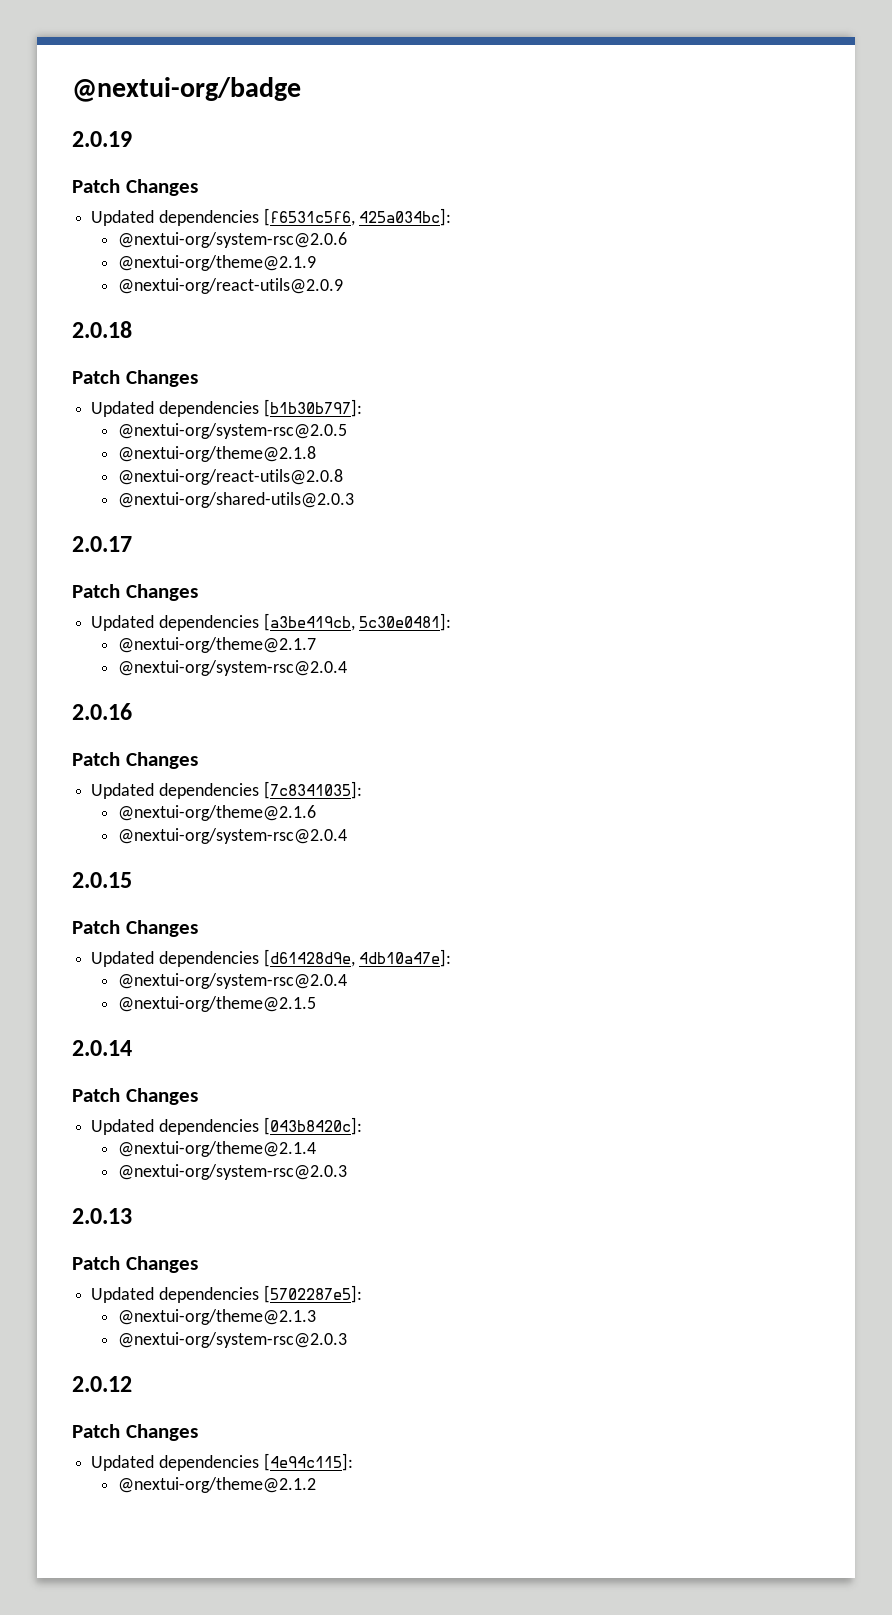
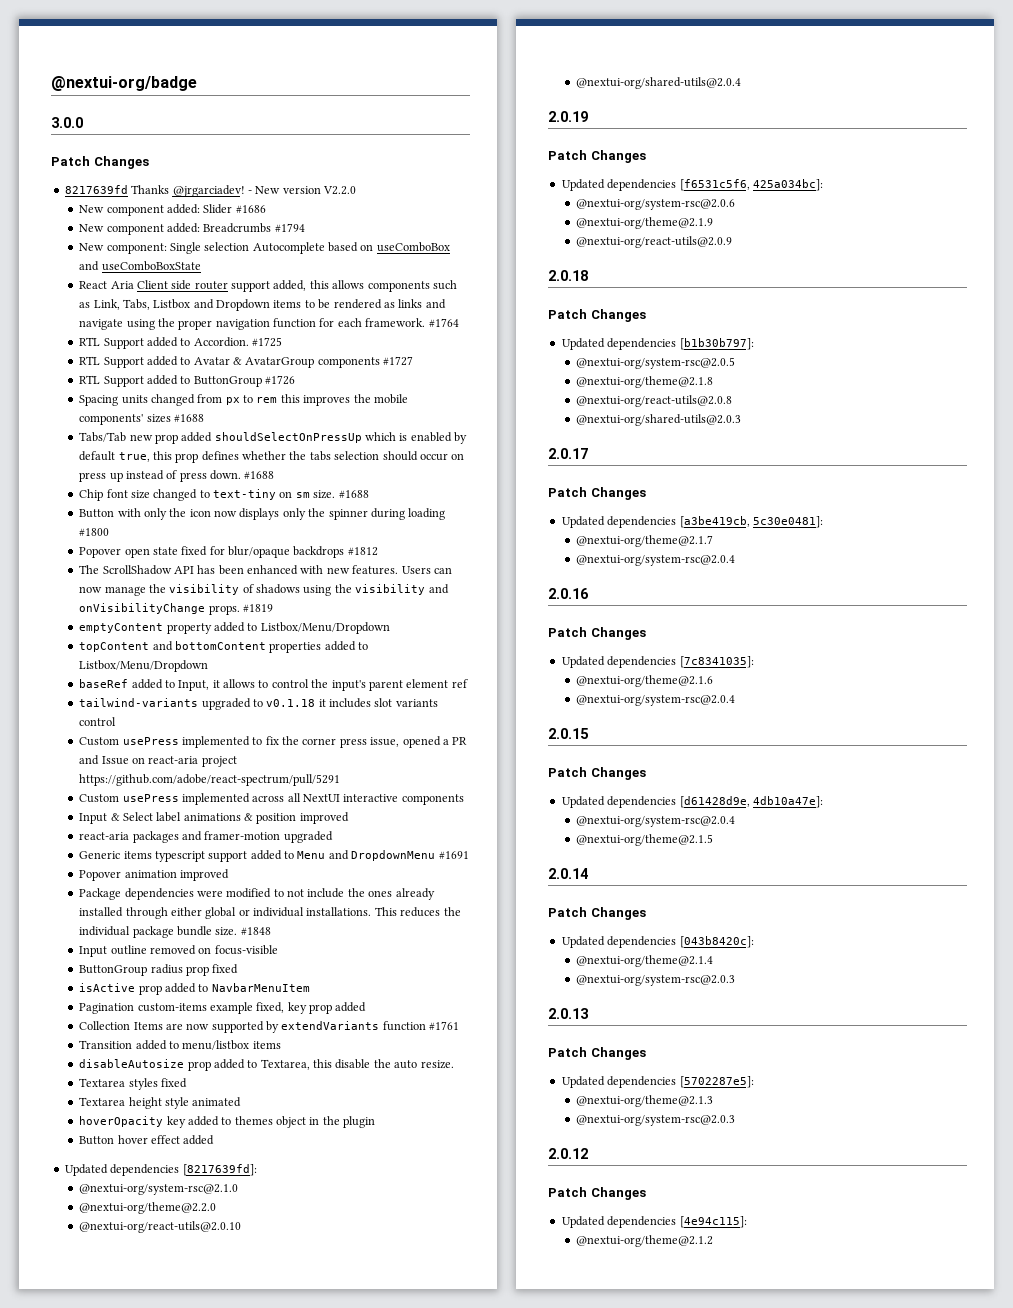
(301, 89) none -> [51,117,83,128] [51,156,149,169] [64,185,356,197] [79,204,266,216] [79,223,305,235] [79,242,450,254] [79,261,201,271] [79,280,457,292] [79,299,446,311] [79,318,459,330] [79,337,283,349] [79,356,414,368] [79,375,296,387] [79,394,408,406] [79,414,204,425] [79,432,468,444] [79,451,465,463] [79,470,275,482] [79,489,369,501] [79,508,446,520] [79,528,110,536] [79,546,378,558] [79,565,452,575] [79,584,449,596] [79,603,273,615] [79,622,390,634] [79,641,369,653] [79,660,209,672] [79,679,468,691] [79,698,438,710] [79,717,117,726] [79,736,468,748] [79,755,237,767] [79,774,341,786] [79,793,464,805] [79,812,349,824] [79,831,333,843] [79,850,469,862] [79,869,229,881] [79,888,435,900] [79,907,461,919] [79,926,271,938] [79,945,278,957] [79,964,239,976] [79,983,310,995] [79,1002,367,1014] [79,1021,460,1033] [79,1040,281,1050] [79,1059,454,1071] [79,1078,187,1090] [79,1097,242,1109] [79,1116,376,1128] [79,1135,215,1145] [64,1164,257,1176] [79,1184,239,1195] [79,1202,217,1214] [79,1221,242,1233] [576,77,742,89] // 3.0.0 // Patch Changes // 8217639fd Thanks @jrgarciadev! - New version V2.2.0 // New component added: Slider #1686 // New component added: Breadcrumbs #1794 // New component: Single selection Autocomplete based on useComboBox and useComboBoxState // React Aria Client side router support added, this allows components such as Link, Tabs, Listbox and Dropdown items to be rendered as links and navigate using the proper navigation function for each framework. #1764 // RTL Support added to Accordion. #1725 // RTL Support added to Avatar & AvatarGroup components #1727 // RTL Support added to ButtonGroup #1726 // Spacing units changed from px to rem this improves the mobile components' sizes #1688 // Tabs/Tab new prop added shouldSelectOnPressUp which is enabled by default true, this prop defines whether the tabs selection should occur on press up instead of press down. #1688 // Chip font size changed to text-tiny on sm size. #1688 // Button with only the icon now displays only the spinner during loading #1800 // Popover open state fixed for blur/opaque backdrops #1812 // The ScrollShadow API has been enhanced with new features. Users can now manage the visibility of shadows using the visibility and onVisibilityChange props. #1819 // emptyContent property added to Listbox/Menu/Dropdown // topContent and bottomContent properties added to Listbox/Menu/Dropdown // baseRef added to Input, it allows to control the input's parent element ref // tailwind-variants upgraded to v0.1.18 it includes slot variants control // Custom usePress implemented to fix the corner press issue, opened a PR and Issue on react-aria project https://github.com/adobe/react-spectrum/pull/5291 // Custom usePress implemented across all NextUI interactive components // Input & Select label animations & position improved // react-aria packages and framer-motion upgraded // Generic items typescript support added to Menu and DropdownMenu #1691 // Popover animation improved // Package dependencies were modified to not include the ones already installed through either global or individual installations. This reduces the individual package bundle size. #1848 // Input outline removed on focus-visible // ButtonGroup radius prop fixed // isActive prop added to NavbarMenuItem // Pagination custom-items example fixed, key prop added // Collection Items are now supported by extendVariants function #1761 // Transition added to menu/listbox items // disableAutosize prop added to Textarea, this disable the auto resize. // Textarea styles fixed // Textarea height style animated // hoverOpacity key added to themes object in the plugin // Button hover effect added // Updated dependencies [8217639fd]: // @nextui-org/system-rsc@2.1.0 // @nextui-org/theme@2.2.0 // @nextui-org/react-utils@2.0.10 // @nextui-org/shared-utils@2.0.4

